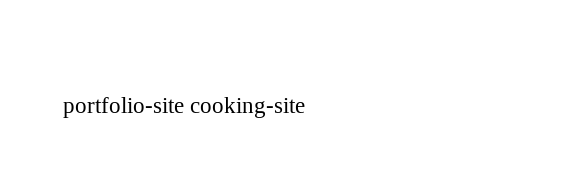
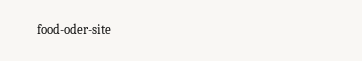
[63,97,306,118] portfolio-site cooking-site -> [37,23,111,34] food-oder-site

